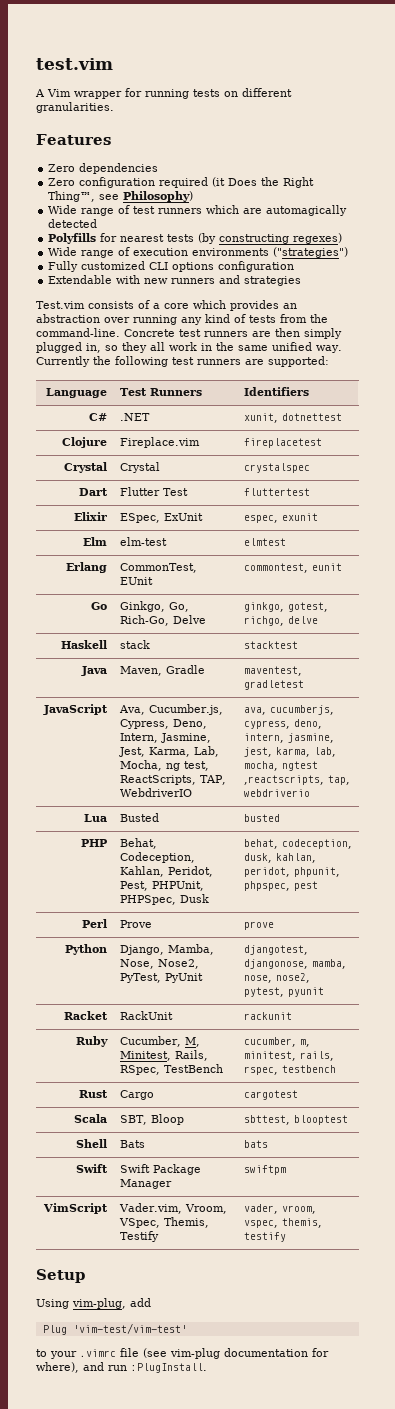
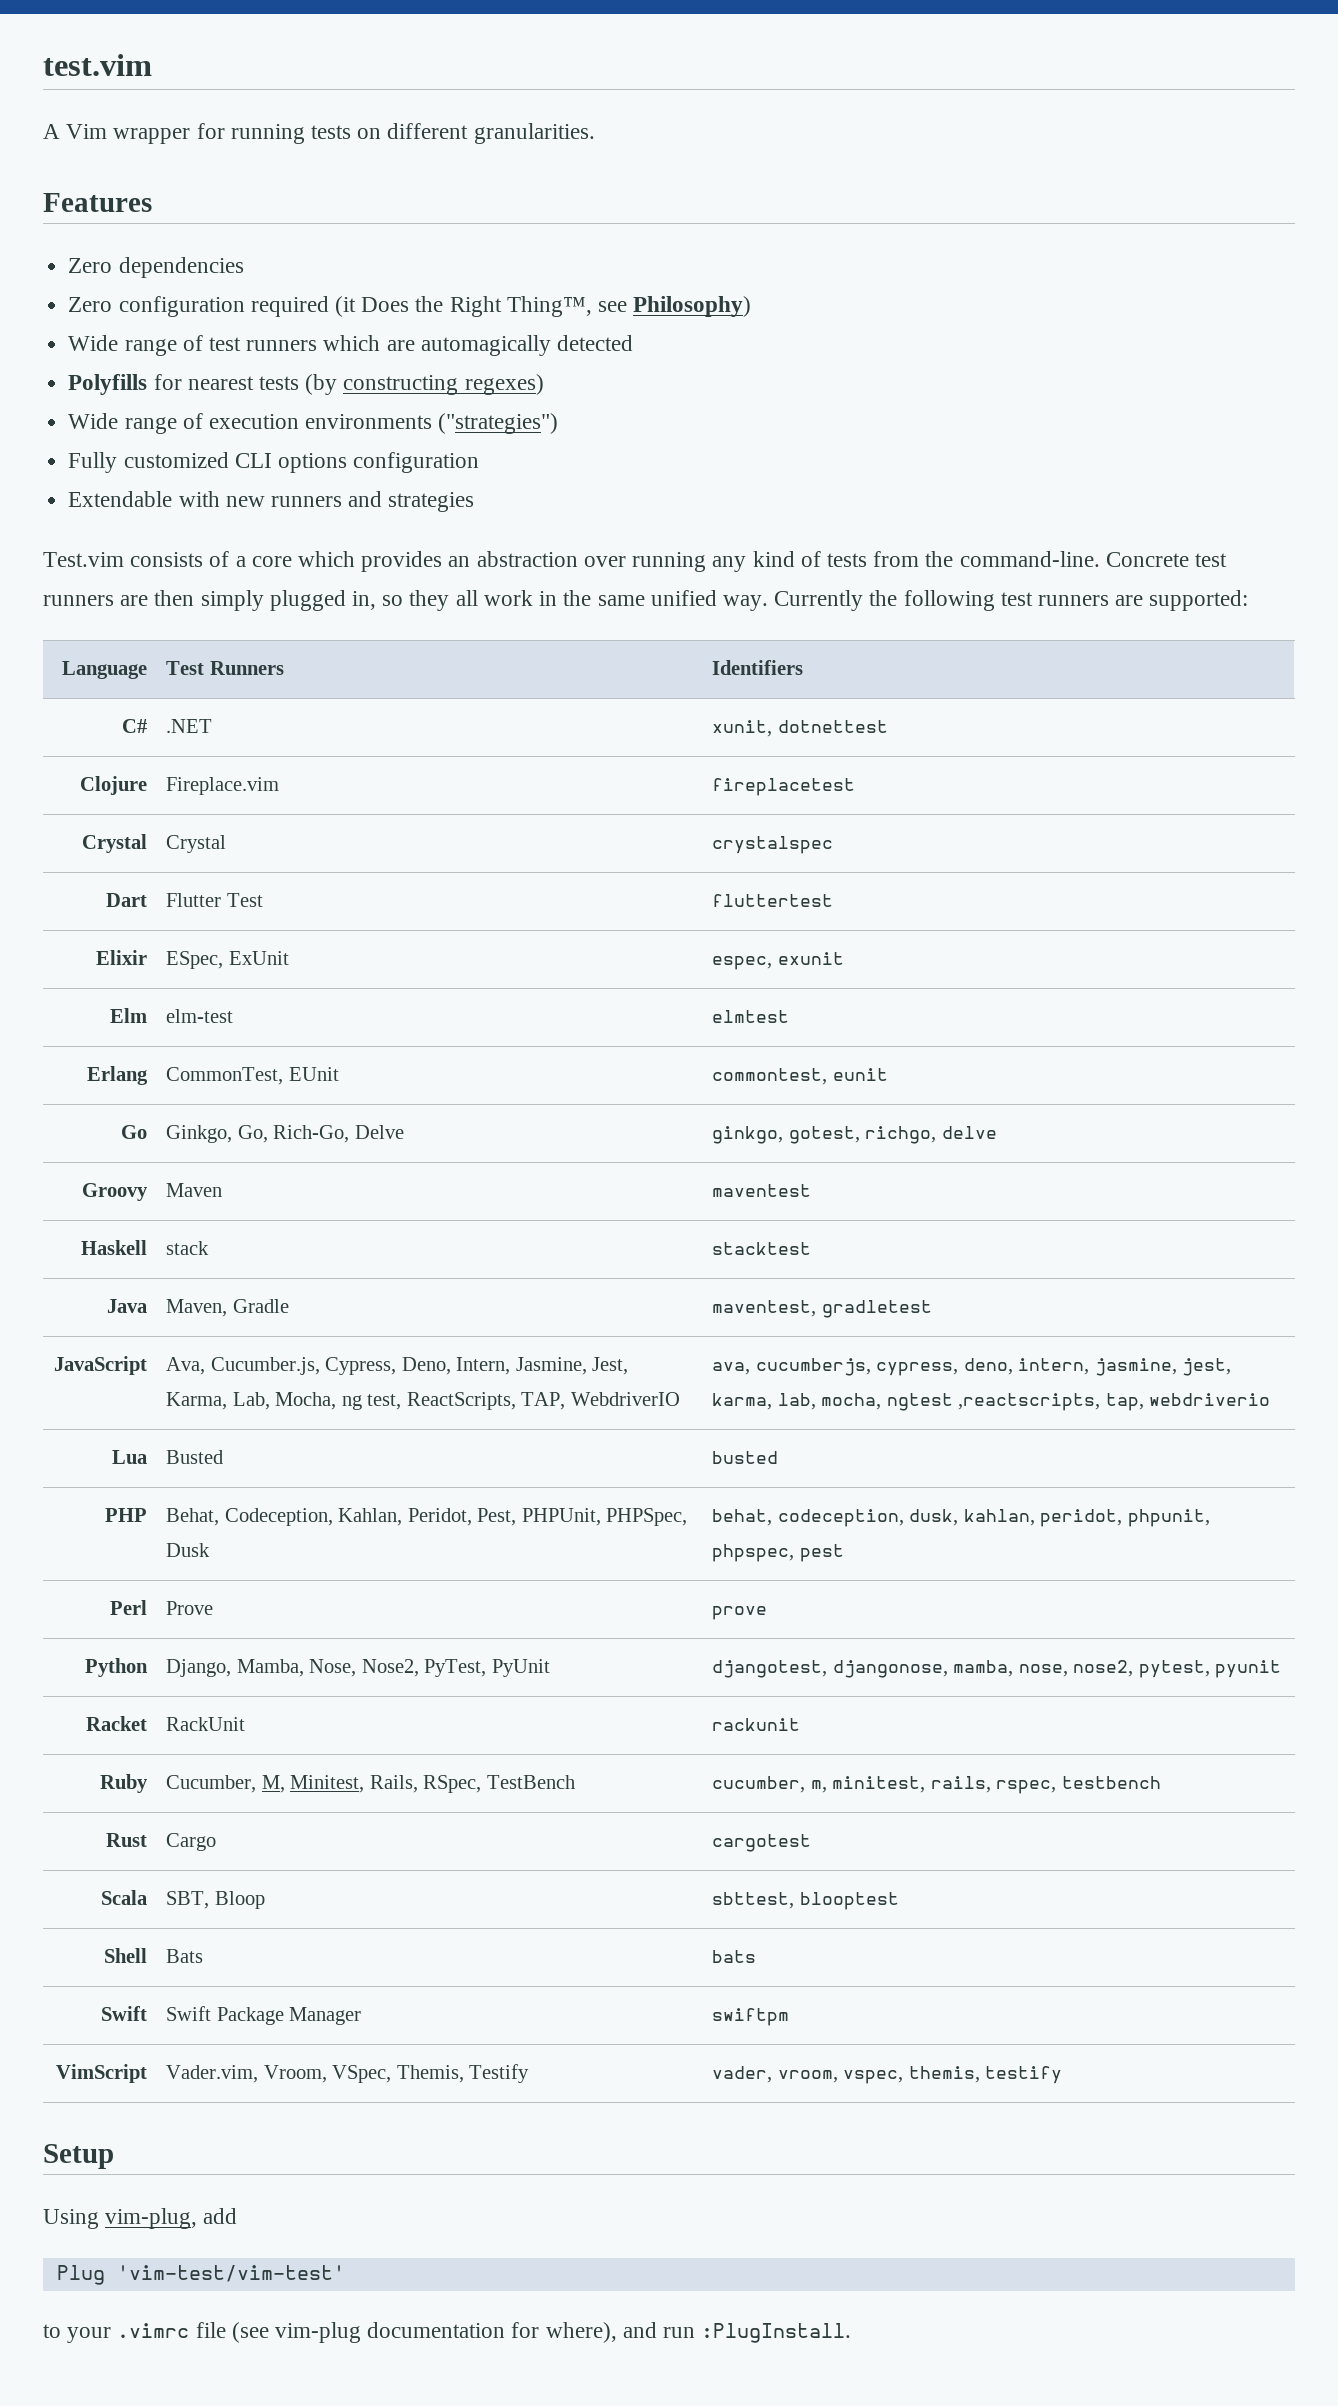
(318, 620) none -> [82,1183,149,1201] [165,1183,222,1197] [711,1184,811,1197] // Groovy | Maven | maventest

